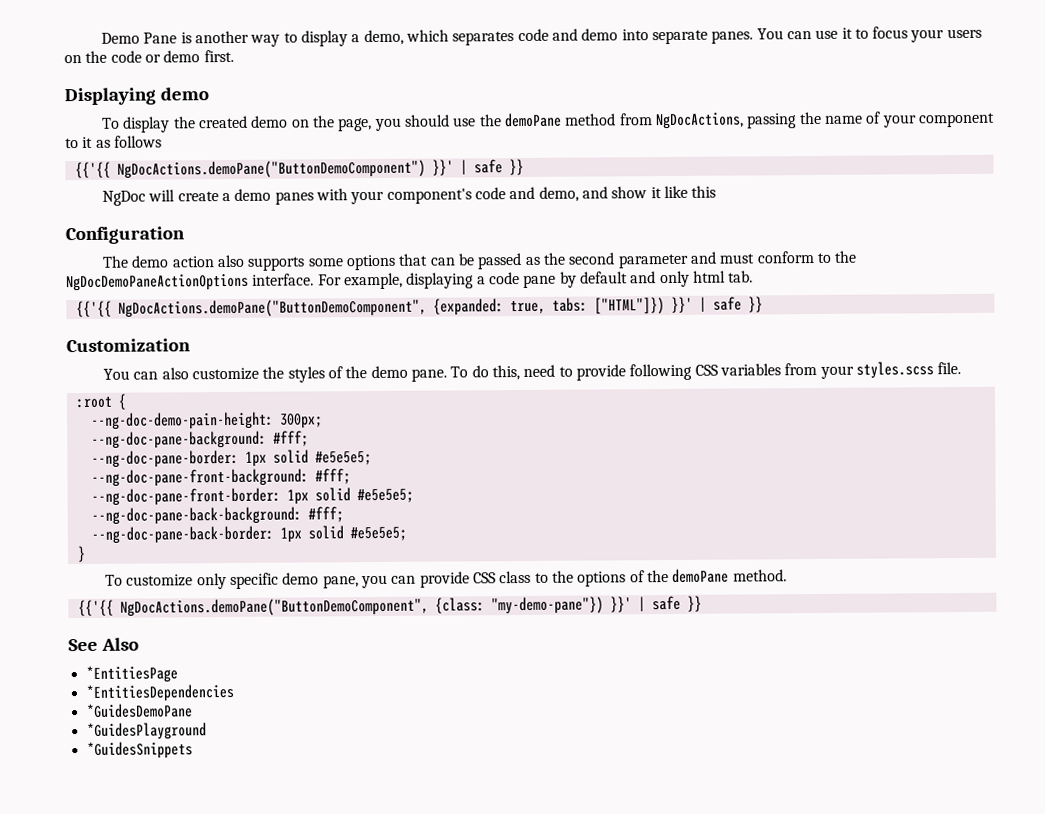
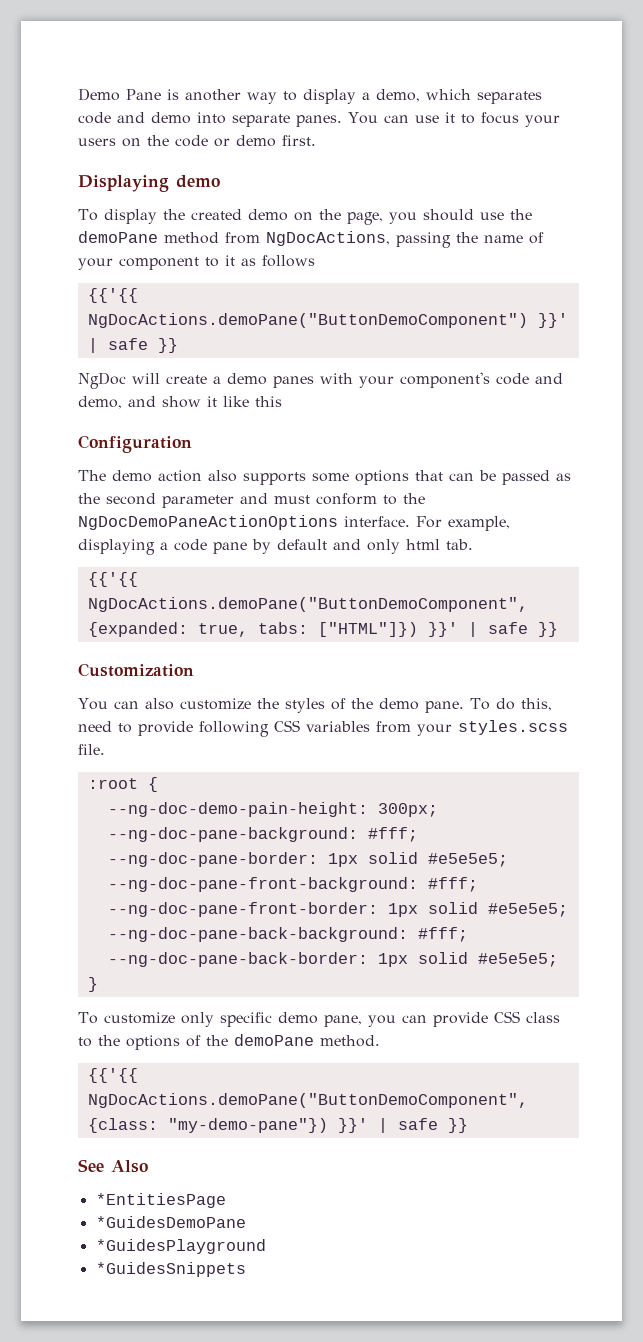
[85,683,234,702] // *EntitiesDependencies -> (226, 1200) none

